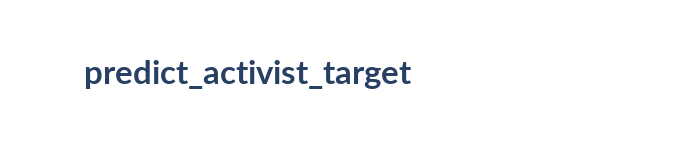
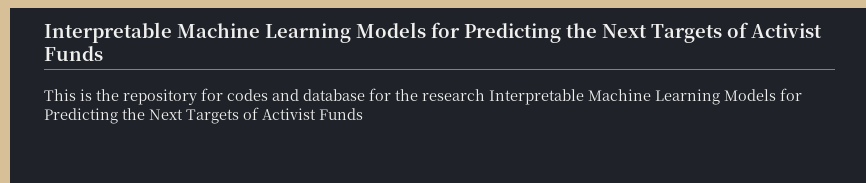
[84,60,412,89] predict_activist_target -> [44,22,822,43] [44,46,103,61] [44,88,802,105] [44,107,363,124] Interpretable Machine Learning Models for Predicting the Next Targets of Activist Funds // This is the repository for codes and database for the research Interpretable Machine Learning Models for Predicting the Next Targets of Activist Funds

